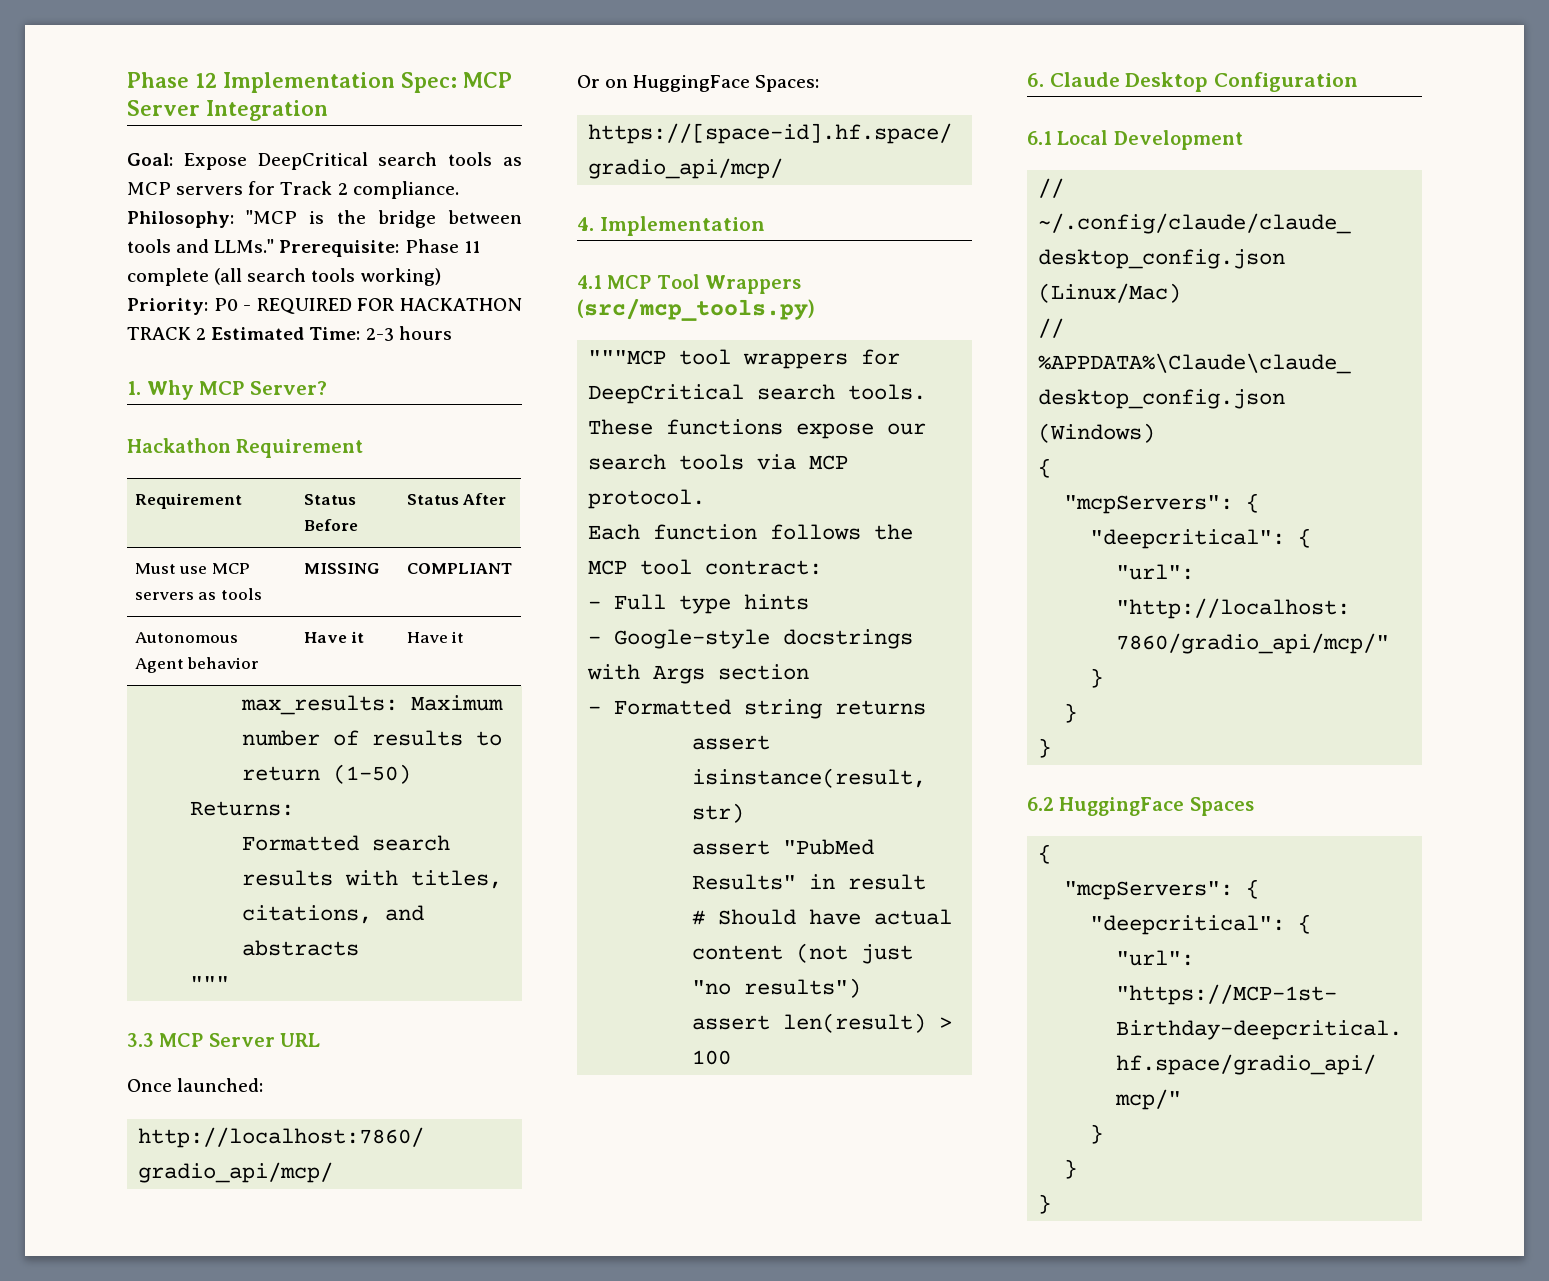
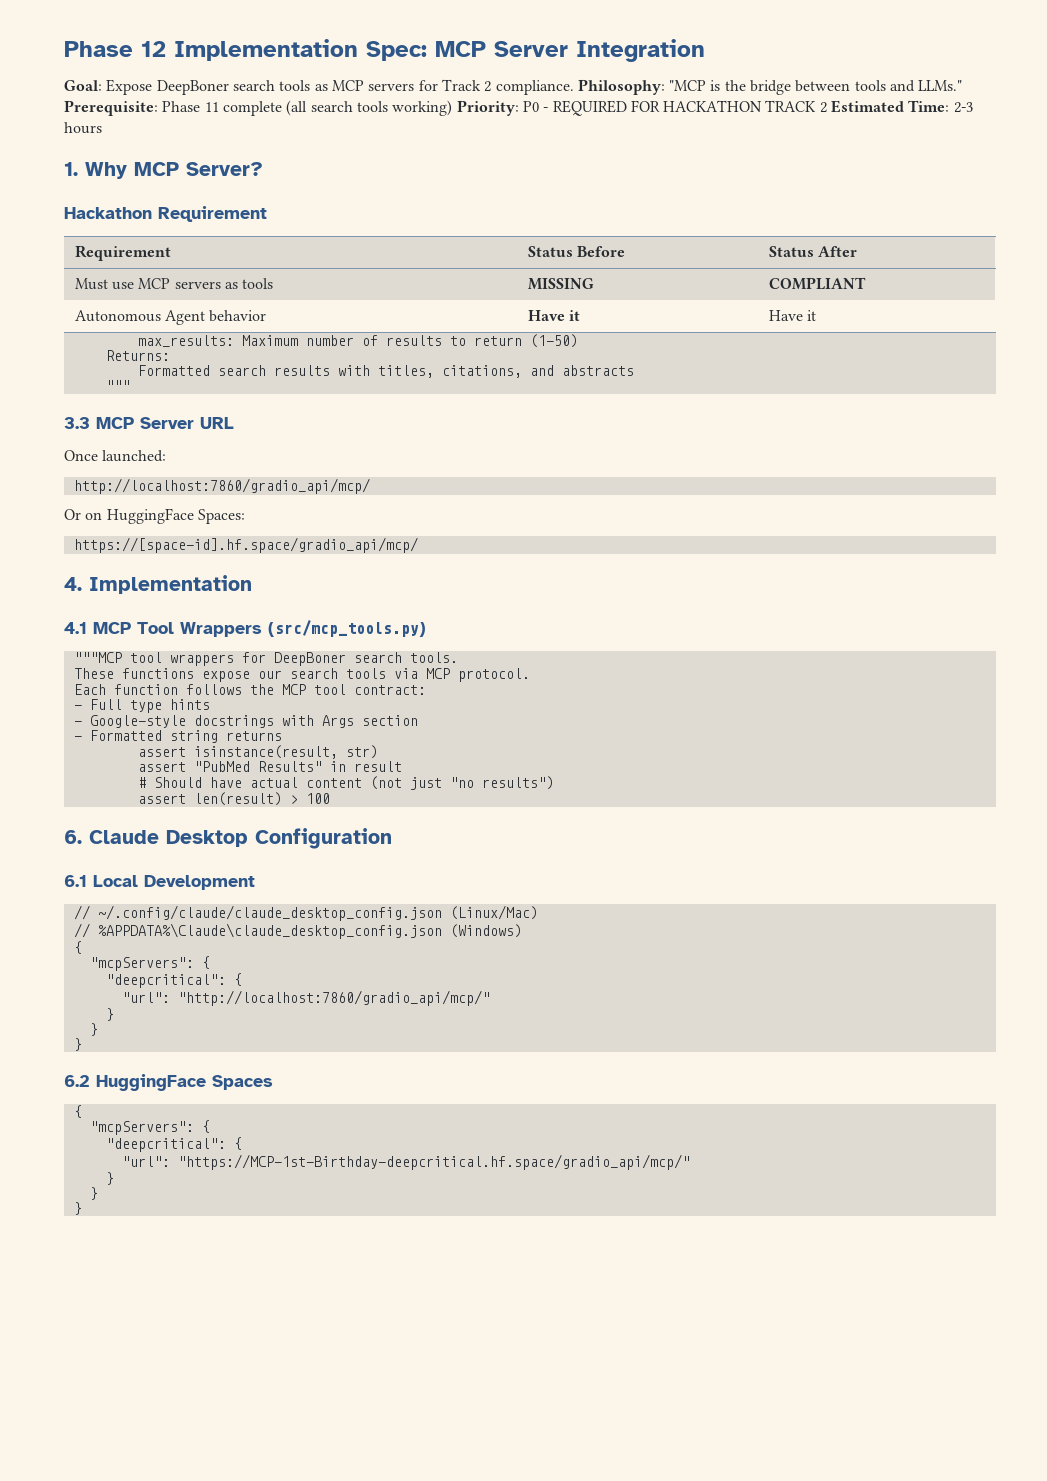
[257,152,368,170] DeepCritical -> [156,80,229,95] DeepBoner
[588,384,745,404] DeepCritical -> [273,652,346,666] DeepBoner

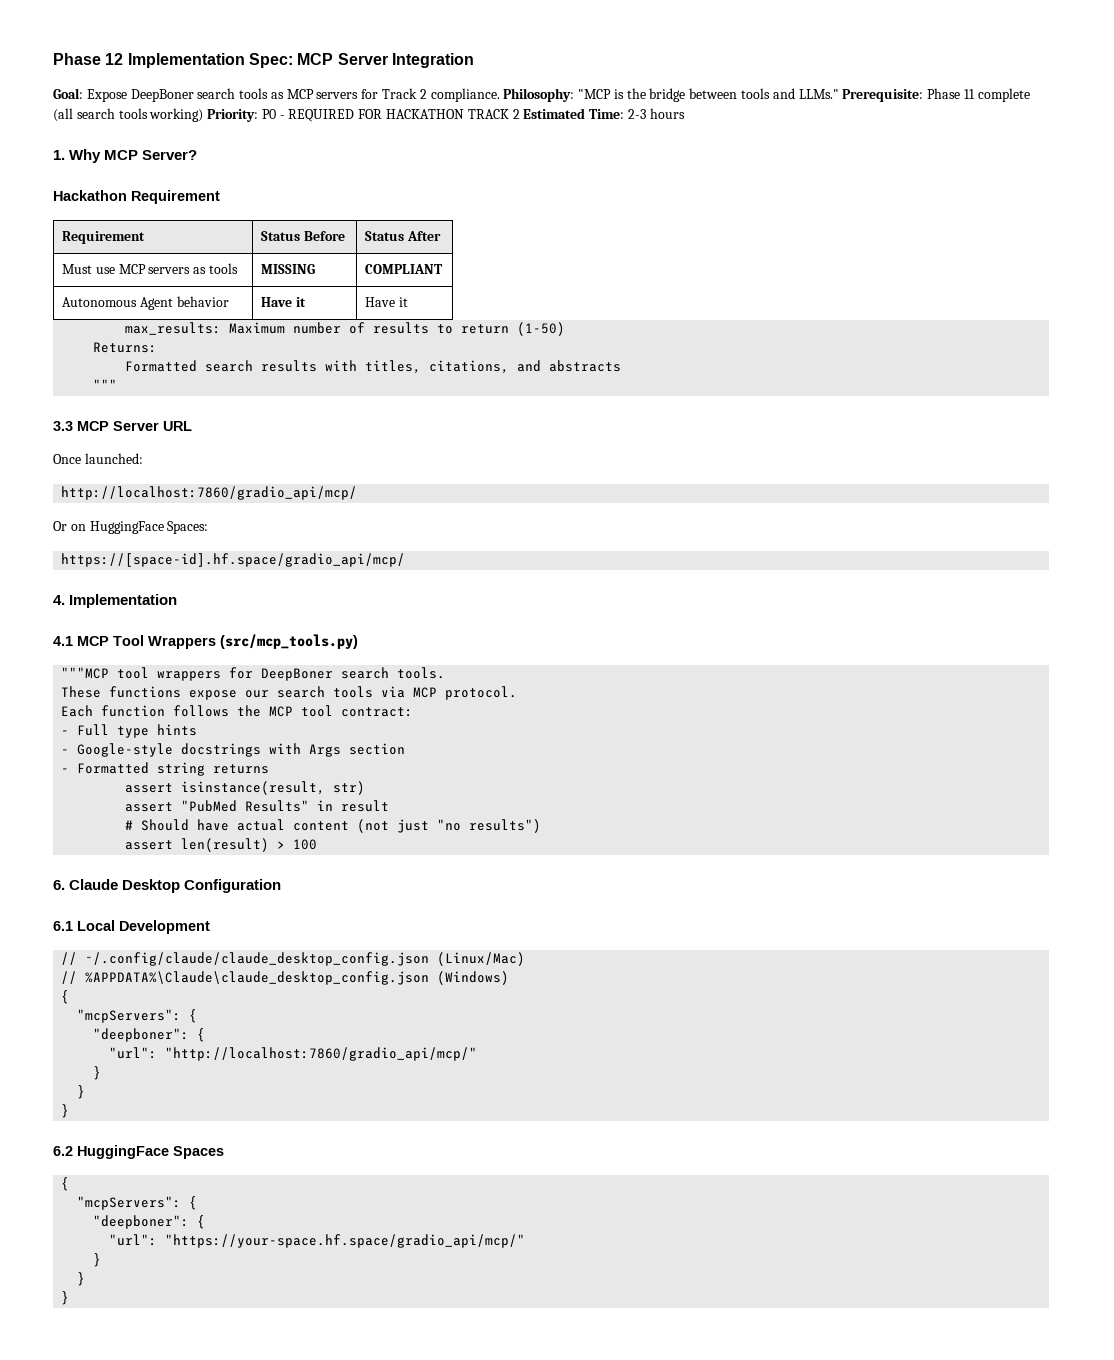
[105,974,226,988] "deepcritical": -> [93,1028,190,1042] "deepboner":
[105,1137,242,1152] [121,1154,690,1170] "deepcritical": { // "url": "https://MCP-1st-Birthday-deepcritical.hf.space/gradio_api/mcp/" -> [93,1215,206,1229] [109,1234,526,1248] "deepboner": { // "url": "https://your-space.hf.space/gradio_api/mcp/"

